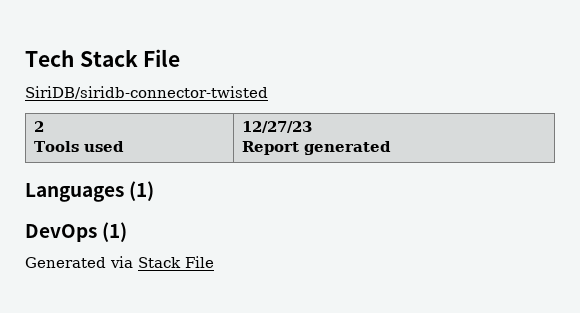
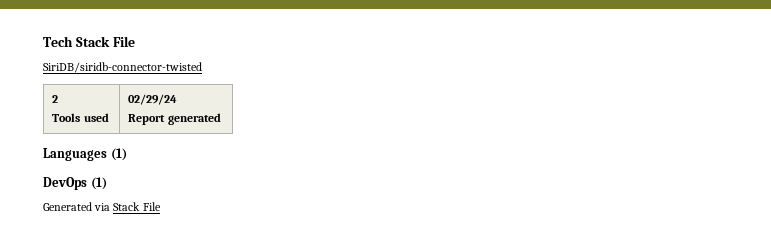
[242,121,313,133] 12/27/23 -> [128,94,178,105] 02/29/24

